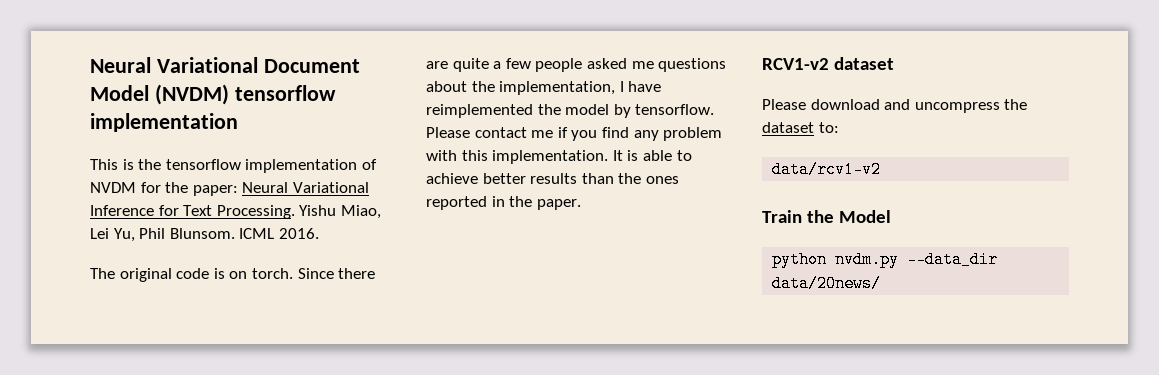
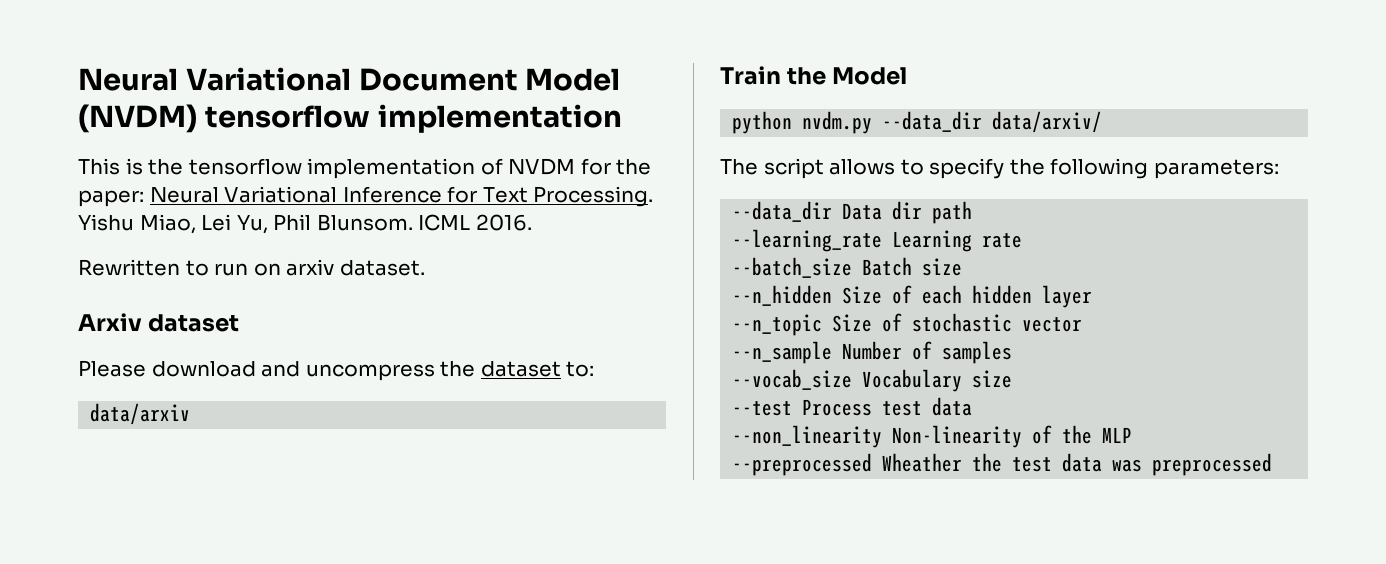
[90,268,376,282] [426,58,727,72] [426,81,662,95] [426,104,715,118] [426,127,723,141] [426,150,692,164] [426,173,679,184] [426,196,581,210] [762,58,829,70] The original code is on torch. Since there are quite a few people asked me questions about the implementation, I have reimplemented the model by tensorflow. Please contact me if you find any problem with this implementation. It is able to achieve better results than the ones reported in the paper. // RCV1-v2 -> [78,259,425,276] [78,313,142,331] Rewritten to run on arxiv dataset. // Arxiv
[772,161,882,178] data/rcv1-v2 -> [90,403,191,425] data/arxiv
[772,275,882,292] data/20news/ -> [992,111,1103,133] [720,158,1279,179] [732,201,973,224] [732,229,1023,252] [732,257,963,278] [732,285,1093,308] [732,313,1083,336] [732,341,1013,364] [732,369,1013,392] [732,397,973,416] [732,425,1133,448] [732,453,1273,476] data/arxiv/ // The script allows to specify the following parameters: // --data_dir Data dir path // --learning_rate Learning rate // --batch_size Batch size // --n_hidden Size of each hidden layer // --n_topic Size of stochastic vector // --n_sample Number of samples // --vocab_size Vocabulary size // --test Process test data // --non_linearity Non-linearity of the MLP // --preprocessed Wheather the test data was preprocessed

